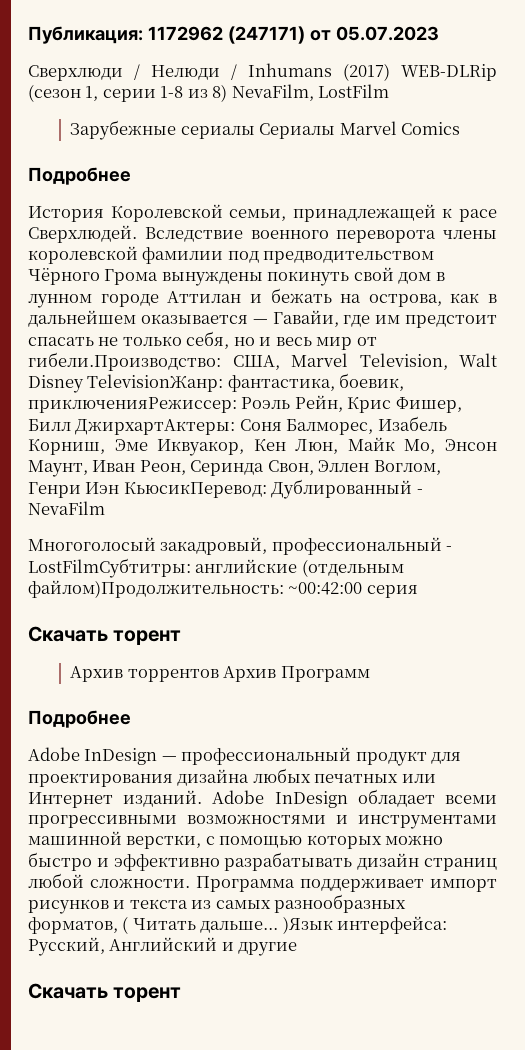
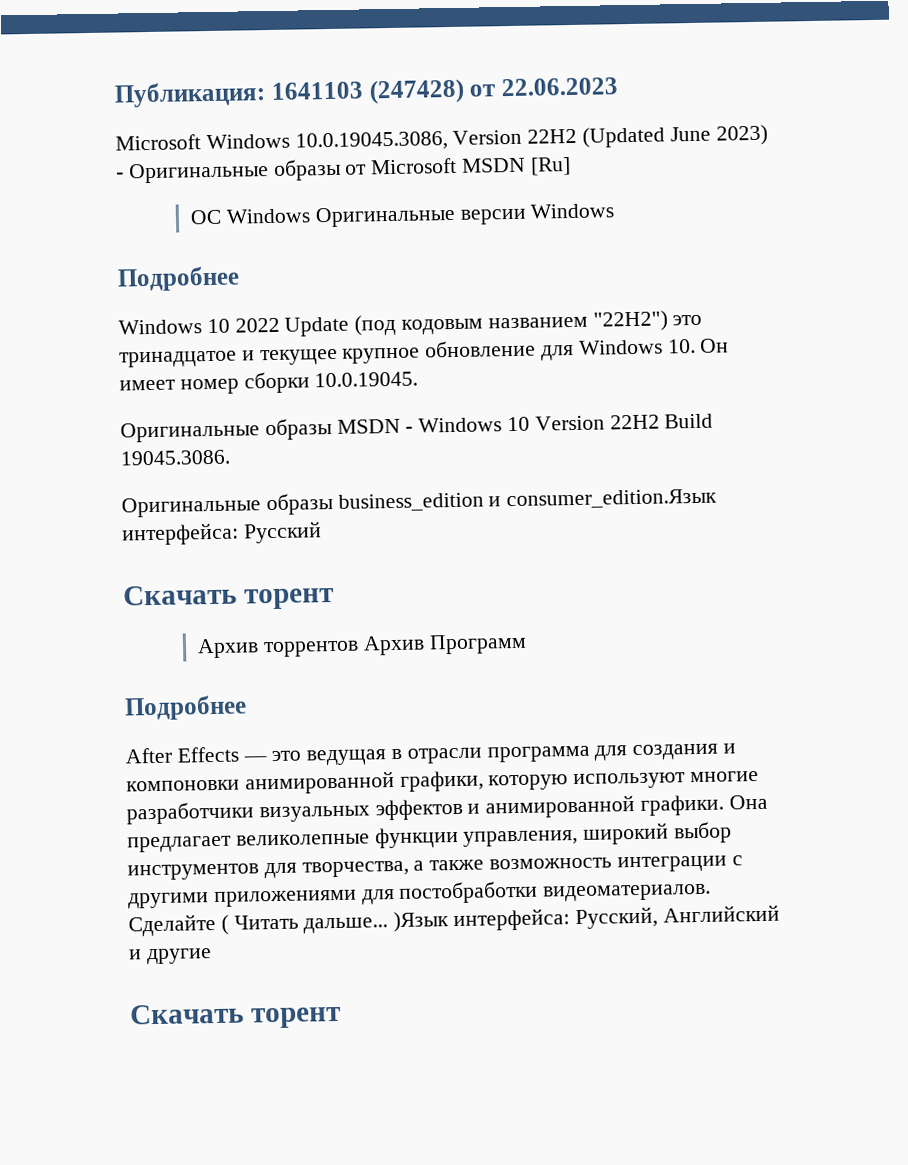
[147,26,439,44] [28,63,497,81] [28,84,390,102] [70,120,461,140] [28,167,131,185] [28,204,497,222] [28,225,497,243] [28,246,435,264] [28,267,445,286] [28,288,497,308] [28,310,497,328] [28,331,377,350] [28,352,497,371] [28,373,405,393] [28,395,462,413] [28,416,447,435] [28,437,497,456] [28,460,441,477] [28,479,423,499] [28,501,105,515] [28,537,453,555] [28,558,404,578] [28,580,418,598] 1172962 (247171) от 05.07.2023 // Сверхлюди / Нелюди / Inhumans (2017) WEB-DLRip (сезон 1, серии 1-8 из 8) NevaFilm, LostFilm // Зарубежные сериалы Сериалы Marvel Comics // Подробнее // История Королевской семьи, принадлежащей к расе Сверхлюдей. Вследствие военного переворота члены королевской фамилии под предводительством Чёрного Грома вынуждены покинуть свой дом в лунном городе Аттилан и бежать на острова, как в дальнейшем оказывается — Гавайи, где им предстоит спасать не только себя, но и весь мир от гибели.Производство: США, Marvel Television, Walt Disney TelevisionЖанр: фантастика, боевик, приключенияРежиссер: Роэль Рейн, Крис Фишер, Билл ДжирхартАктеры: Соня Балморес, Изабель Корниш, Эме Иквуакор, Кен Люн, Майк Мо, Энсон Маунт, Иван Реон, Серинда Свон, Эллен Воглом, Генри Иэн КьюсикПеревод: Дублированный - NevaFilm // Многоголосый закадровый, профессиональный - LostFilmСубтитры: английские (отдельным файлом)Продолжительность: ~00:42:00 серия -> [270,77,618,105] [115,124,768,152] [116,157,571,184] [190,203,615,228] [117,265,240,292] [118,310,703,337] [119,338,730,368] [119,371,419,395] [120,413,714,443] [120,449,230,466] [121,488,718,518] [121,521,322,546] 1641103 (247428) от 22.06.2023 // Microsoft Windows 10.0.19045.3086, Version 22H2 (Updated June 2023) - Оригинальные образы от Microsoft MSDN [Ru] // ОС Windows Оригинальные версии Windows // Подробнее // Windows 10 2022 Update (под кодовым названием "22H2") это тринадцатое и текущее крупное обновление для Windows 10. Он имеет номер сборки 10.0.19045. // Оригинальные образы MSDN - Windows 10 Version 22H2 Build 19045.3086. // Оригинальные образы business_edition и consumer_edition.Язык интерфейса: Русский
[28,747,462,766] [28,768,436,787] [28,789,497,808] [28,814,497,829] [28,831,444,849] [28,852,498,871] [28,873,497,892] [28,894,407,914] [28,917,118,934] Adobe InDesign — профессиональный продукт для проектирования дизайна любых печатных или Интернет изданий. Adobe InDesign обладает всеми прогрессивными возможностями и инструментами машинной верстки, с помощью которых можно быстро и эффективно разрабатывать дизайн страниц любой сложности. Программа поддерживает импорт рисунков и текста из самых разнообразных форматов, -> [125,743,737,766] [126,770,760,795] [126,794,768,825] [127,821,733,853] [127,855,743,881] [128,880,712,909] [128,914,216,937] After Effects — это ведущая в отрасли программа для создания и компоновки анимированной графики, которую используют многие разработчики визуальных эффектов и анимированной графики. Она предлагает великолепные функции управления, широкий выбор инструментов для творчества, а также возможность интеграции с другими приложениями для постобработки видеоматериалов. Сделайте

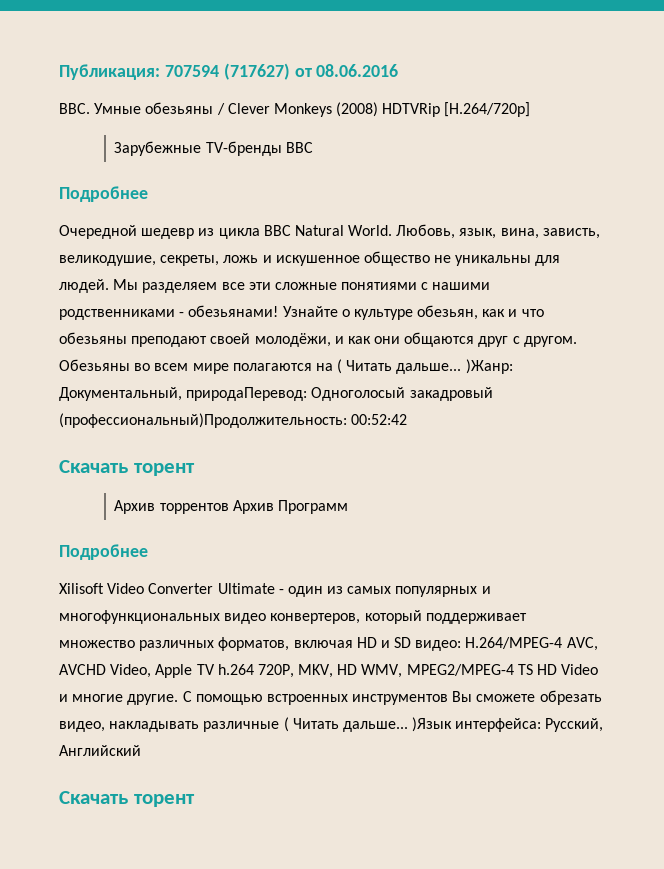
[270,77,618,105] [115,124,768,152] [116,157,571,184] [190,203,615,228] [117,265,240,292] [118,310,703,337] [119,338,730,368] [119,371,419,395] [120,413,714,443] [120,449,230,466] [121,488,718,518] [121,521,322,546] 1641103 (247428) от 22.06.2023 // Microsoft Windows 10.0.19045.3086, Version 22H2 (Updated June 2023) - Оригинальные образы от Microsoft MSDN [Ru] // ОС Windows Оригинальные версии Windows // Подробнее // Windows 10 2022 Update (под кодовым названием "22H2") это тринадцатое и текущее крупное обновление для Windows 10. Он имеет номер сборки 10.0.19045. // Оригинальные образы MSDN - Windows 10 Version 22H2 Build 19045.3086. // Оригинальные образы business_edition и consumer_edition.Язык интерфейса: Русский -> [164,63,399,80] [59,102,531,117] [114,141,313,156] [59,186,148,202] [59,224,600,239] [59,251,561,266] [59,279,491,293] [59,305,544,320] [59,332,577,347] [59,359,513,374] [59,387,493,401] [59,413,408,428] 707594 (717627) от 08.06.2016 // BBC. Умные обезьяны / Clever Monkeys (2008) HDTVRip [H.264/720p] // Зарубежные TV-бренды BBC // Подробнее // Очередной шедевр из цикла BBC Natural World. Любовь, язык, вина, зависть, великодушие, секреты, ложь и искушенное общество не уникальны для людей. Мы разделяем все эти сложные понятиями с нашими родственниками - обезьянами! Узнайте о культуре обезьян, как и что обезьяны преподают своей молодёжи, и как они общаются друг с другом. Обезьяны во всем мире полагаются на ( Читать дальше... )Жанр: Документальный, природаПеревод: Одноголосый закадровый (профессиональный)Продолжительность: 00:52:42
[125,743,737,766] [126,770,760,795] [126,794,768,825] [127,821,733,853] [127,855,743,881] [128,880,712,909] [128,914,216,937] After Effects — это ведущая в отрасли программа для создания и компоновки анимированной графики, которую используют многие разработчики визуальных эффектов и анимированной графики. Она предлагает великолепные функции управления, широкий выбор инструментов для творчества, а также возможность интеграции с другими приложениями для постобработки видеоматериалов. Сделайте -> [59,583,491,597] [59,610,527,624] [59,637,598,651] [59,664,599,678] [59,690,602,705] [59,721,280,732] Xilisoft Video Converter Ultimate - один из самых популярных и многофункциональных видео конвертеров, который поддерживает множество различных форматов, включая HD и SD видео: H.264/MPEG-4 AVC, AVCHD Video, Apple TV h.264 720P, MKV, HD WMV, MPEG2/MPEG-4 TS HD Video и многие другие. С помощью встроенных инструментов Вы сможете обрезать видео, накладывать различные
[129,948,212,965] и другие -> (141, 750) none

